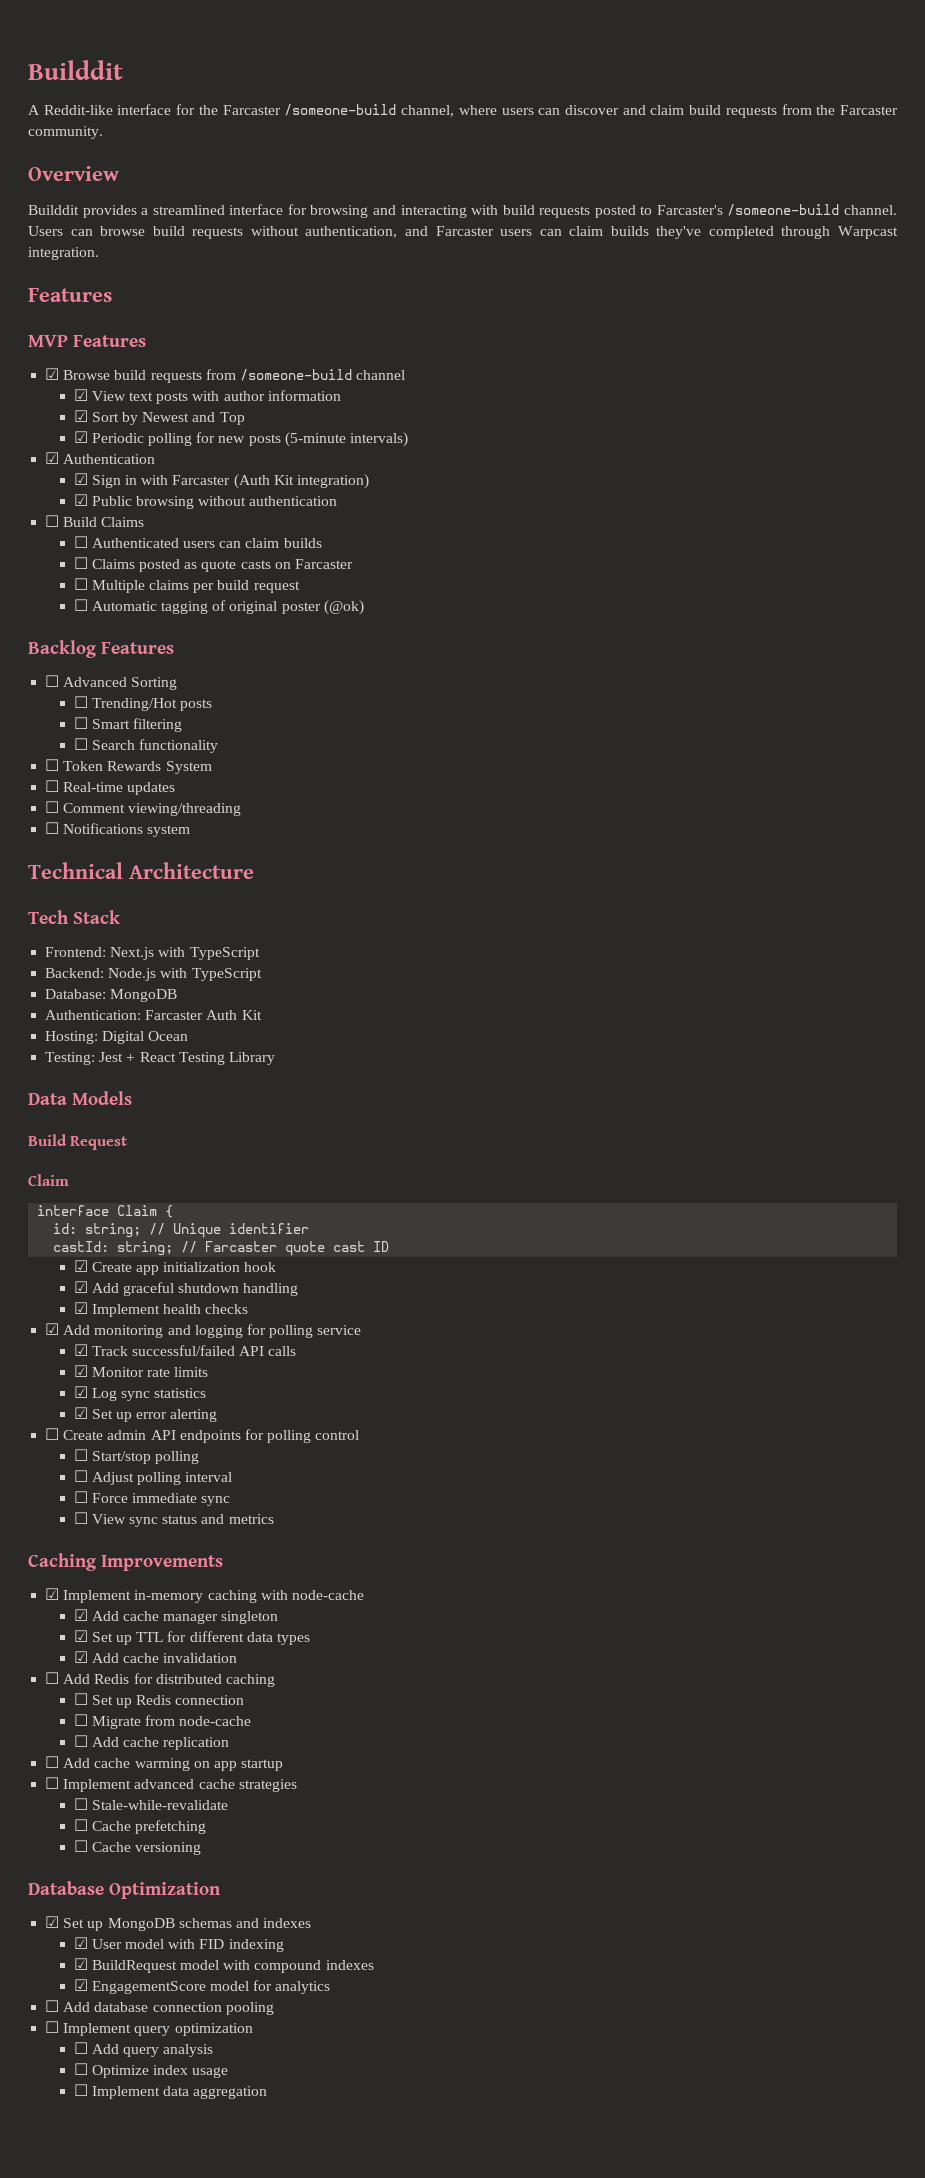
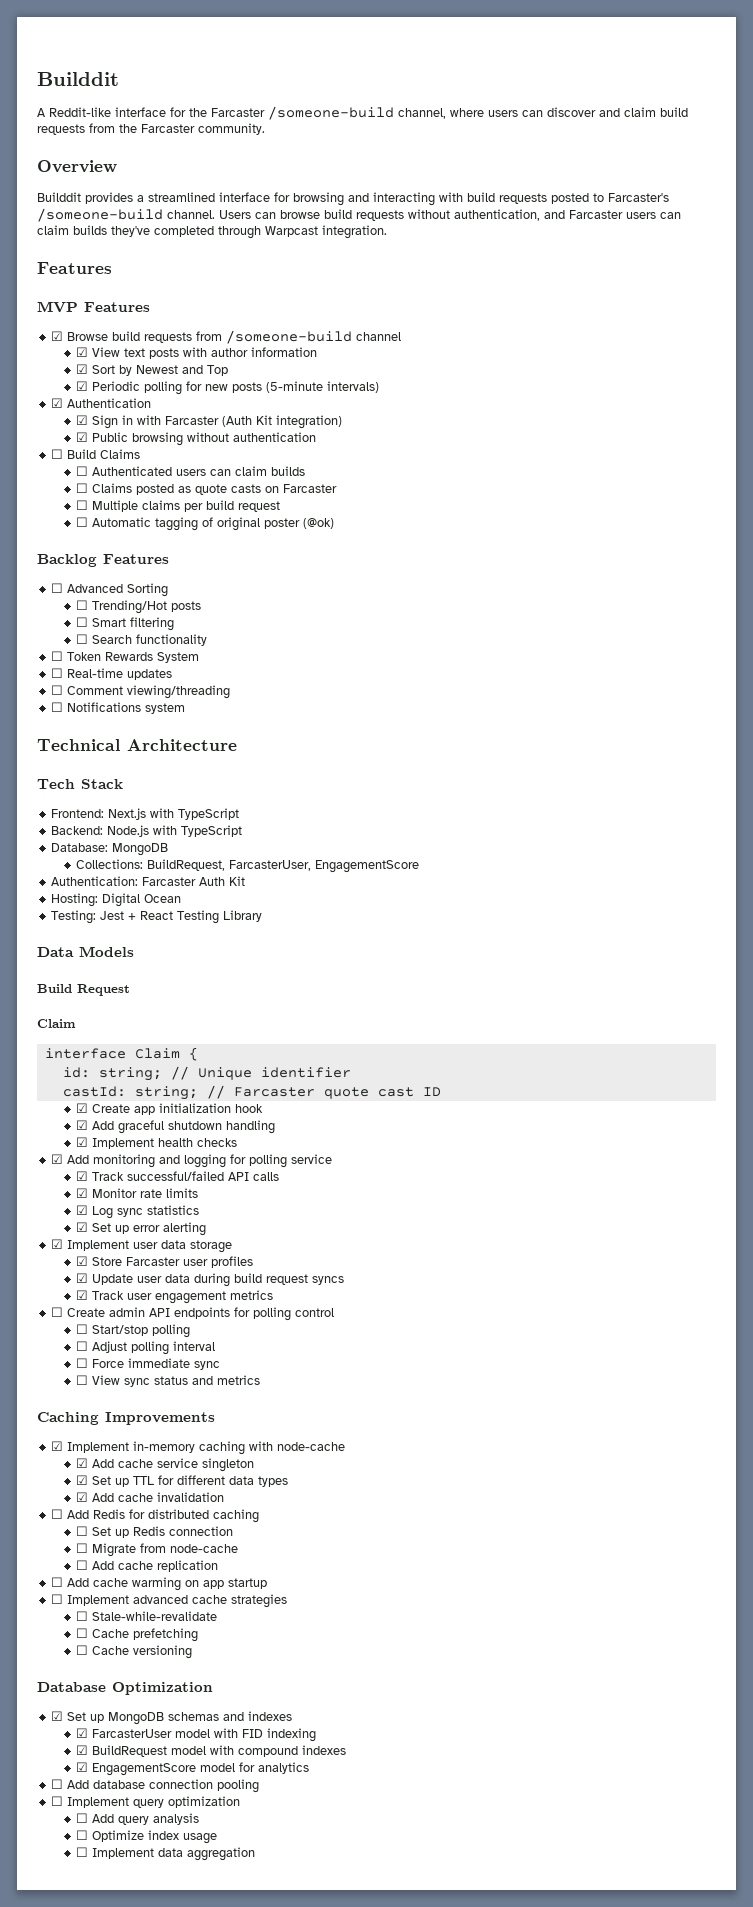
(178, 995) none -> [76,859,420,873] // Collections: BuildRequest, FarcasterUser, EngagementScore
(218, 1415) none -> [51,1239,233,1253] [76,1256,254,1268] [76,1273,345,1287] [76,1290,274,1304] // ☑ Implement user data storage // ☑ Store Farcaster user profiles // ☑ Update user data during build request syncs // ☑ Track user engagement metrics
[163,1613,219,1624] manager -> [157,1458,199,1468] service
[91,1939,122,1949] User -> [92,1729,173,1738] FarcasterUser

